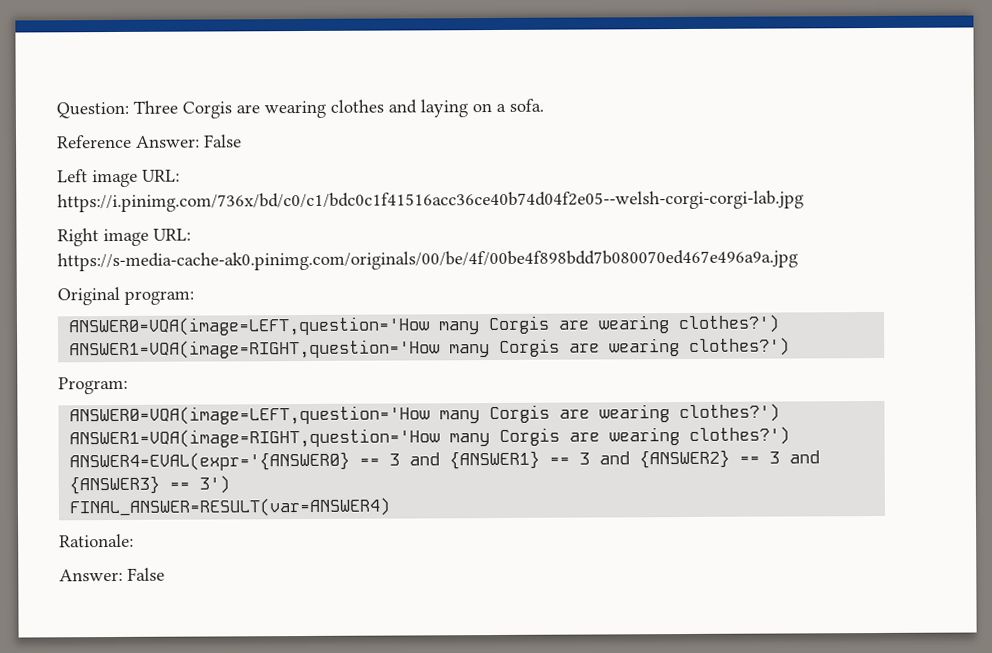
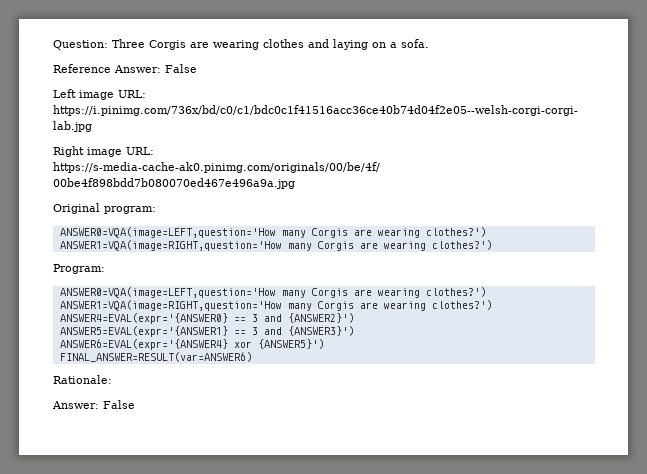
[449,449,821,470] [69,475,231,495] [69,497,391,518] {ANSWER1} == 3 and {ANSWER2} == 3 and {ANSWER3} == 3') // FINAL_ANSWER=RESULT(var=ANSWER4) -> [287,313,354,323] [59,326,354,337] [59,339,324,350] [59,352,252,362] {ANSWER2}') // ANSWER5=EVAL(expr='{ANSWER1} == 3 and {ANSWER3}') // ANSWER6=EVAL(expr='{ANSWER4} xor {ANSWER5}') // FINAL_ANSWER=RESULT(var=ANSWER6)

